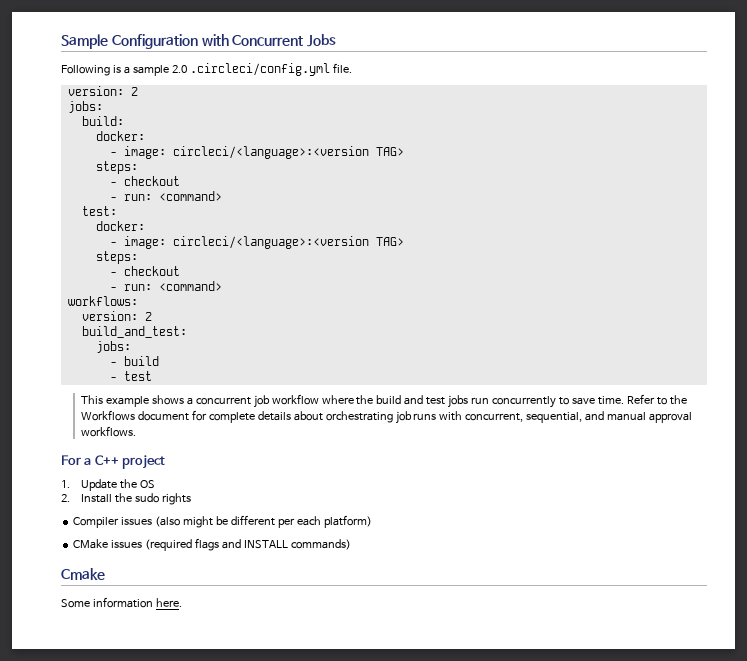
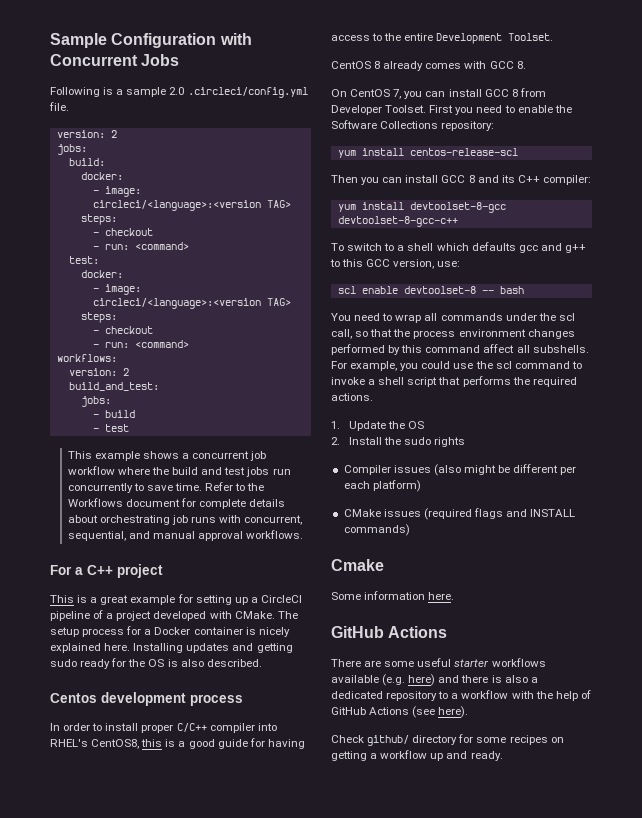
(166, 462) none -> [50,594,302,605] [50,610,298,621] [50,626,290,637] [50,643,293,653] [50,658,262,669] [50,692,243,706] [50,723,277,733] [50,738,305,749] [331,33,554,44] [331,61,526,71] [331,88,546,99] [331,105,572,115] [331,120,495,131] [337,148,518,158] [331,175,591,185] [337,202,506,213] [337,216,458,227] [331,242,586,253] [330,259,461,269] [337,286,524,294] [331,313,575,323] [331,329,575,339] [331,344,589,355] [331,361,582,371] [331,376,577,387] [331,393,373,401] // This is a great example for setting up a CircleCI pipeline of a project developed with CMake. The setup process for a Docker container is nicely explained here. Installing updates and getting sudo ready for the OS is also described. // Centos development process // In order to install proper C/C++ compiler into RHEL's CentOS8, this is a good guide for having access to the entire Development Toolset. // CentOS 8 already comes with GCC 8. // On CentOS 7, you can install GCC 8 from Developer Toolset. First you need to enable the Software Collections repository: // yum install centos-release-scl // Then you can install GCC 8 and its C++ compiler: // yum install devtoolset-8-gcc devtoolset-8-gcc-c++ // To switch to a shell which defaults gcc and g++ to this GCC version, use: // scl enable devtoolset-8 -- bash // You need to wrap all commands under the scl call, so that the process environment changes performed by this command affect all subshells. For example, you could use the scl command to invoke a shell script that performs the required actions.
(182, 602) none -> [331,626,448,638] [331,658,546,667] [331,674,538,686] [331,690,591,701] [331,706,469,718] [331,734,564,746] [331,750,503,761] // GitHub Actions // There are some useful starter workflows available (e.g. here) and there is also a dedicated repository to a workflow with the help of GitHub Actions (see here). // Check github/ directory for some recipes on getting a workflow up and ready.

